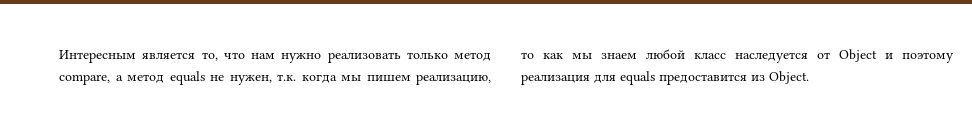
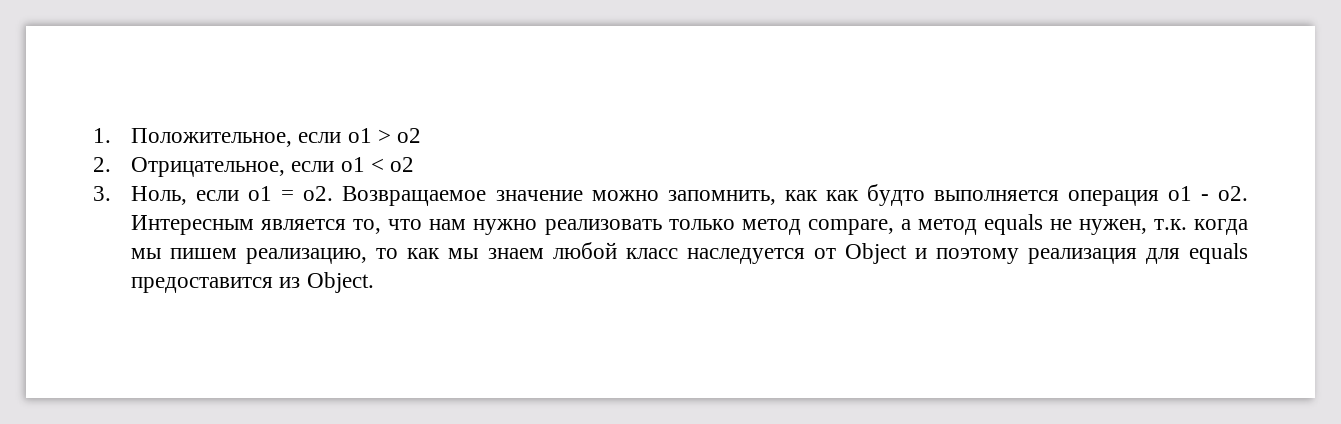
(59, 56) none -> [93,128,422,147] [93,157,415,177] [93,184,1248,206] 1. Положительное, если o1 > o2 // 2. Отрицательное, если o1 < o2 // 3. Ноль, если o1 = o2. Возвращаемое значение можно запомнить, как как будто выполняется операция o1 - o2.

